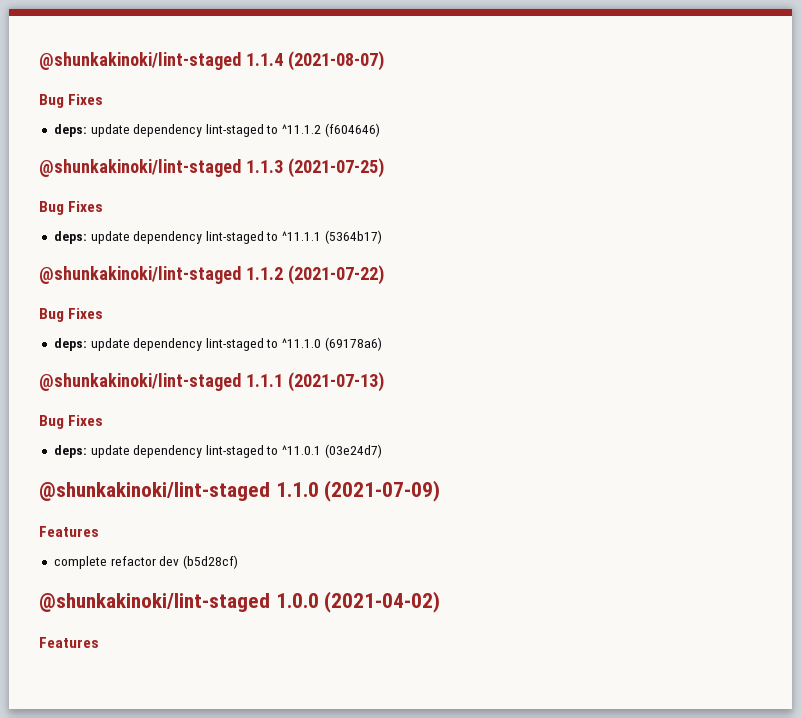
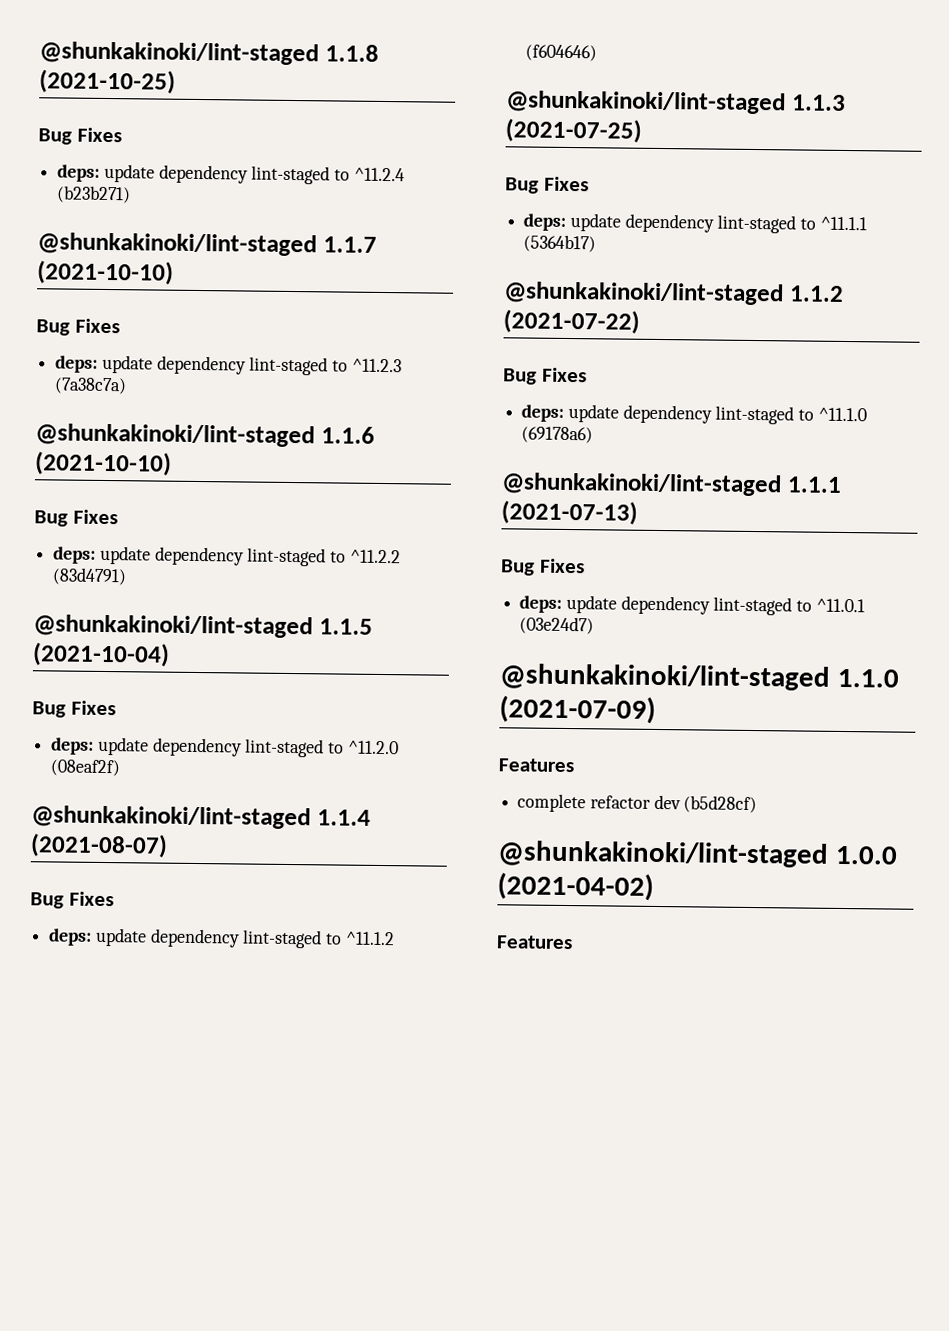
[39,52,241,70] @shunkakinoki/lint-staged -> [39,41,379,66] [39,69,176,94] [38,127,122,145] [57,163,405,185] [56,185,132,204] [37,232,377,257] [37,260,174,285] [36,318,120,336] [55,354,402,376] [54,377,128,395] [35,423,375,448] [35,451,172,476] [34,509,118,527] [53,545,401,567] [52,567,128,586] [33,614,373,639] [32,642,170,667] [32,700,116,718] [51,736,399,758] [50,759,121,777] [31,805,311,830] @shunkakinoki/lint-staged 1.1.8 (2021-10-25) // Bug Fixes // deps: update dependency lint-staged to ^11.2.4 (b23b271) // @shunkakinoki/lint-staged 1.1.7 (2021-10-10) // Bug Fixes // deps: update dependency lint-staged to ^11.2.3 (7a38c7a) // @shunkakinoki/lint-staged 1.1.6 (2021-10-10) // Bug Fixes // deps: update dependency lint-staged to ^11.2.2 (83d4791) // @shunkakinoki/lint-staged 1.1.5 (2021-10-04) // Bug Fixes // deps: update dependency lint-staged to ^11.2.0 (08eaf2f) // @shunkakinoki/lint-staged

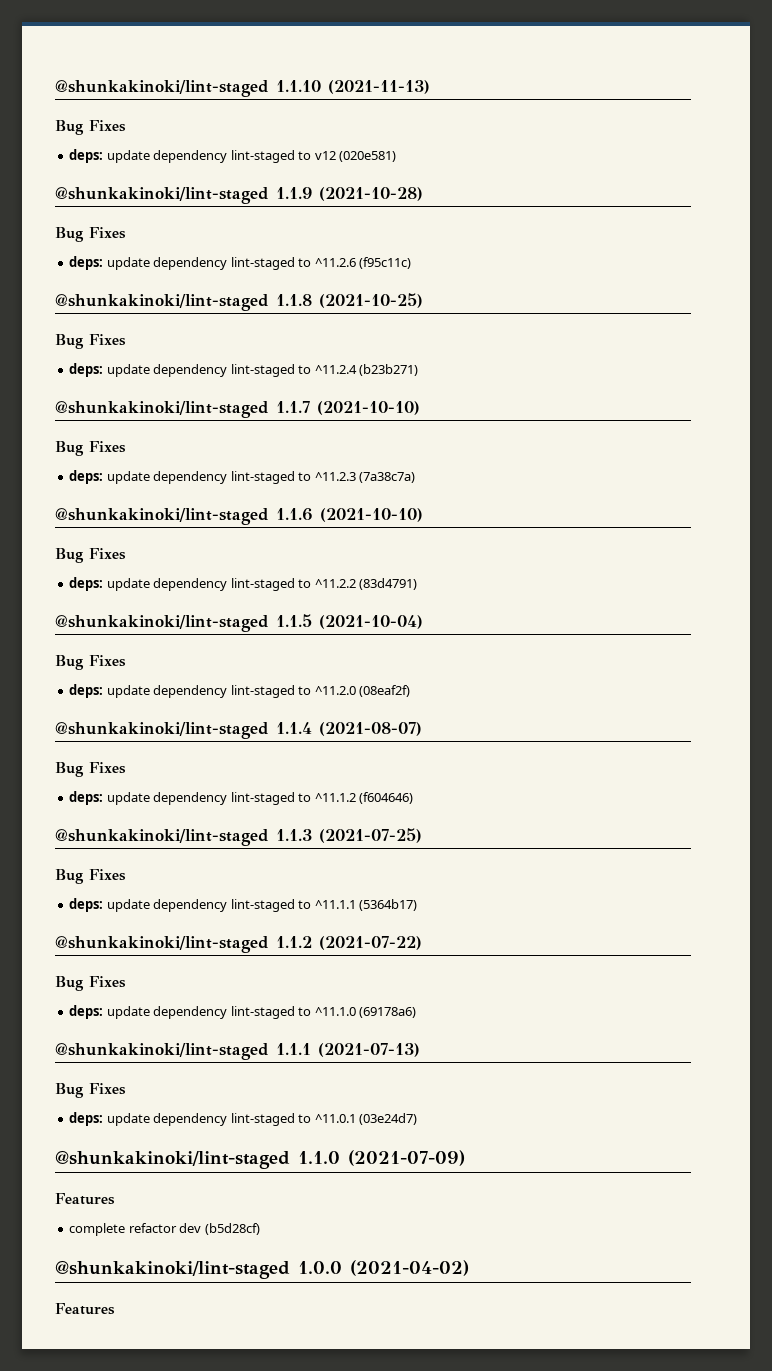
[39,41,319,66] @shunkakinoki/lint-staged -> [55,80,430,97] [55,120,126,135] [69,149,397,163] [55,187,423,204] [55,227,126,242] [69,256,412,270] [55,294,269,311] @shunkakinoki/lint-staged 1.1.10 (2021-11-13) // Bug Fixes // deps: update dependency lint-staged to v12 (020e581) // @shunkakinoki/lint-staged 1.1.9 (2021-10-28) // Bug Fixes // deps: update dependency lint-staged to ^11.2.6 (f95c11c) // @shunkakinoki/lint-staged

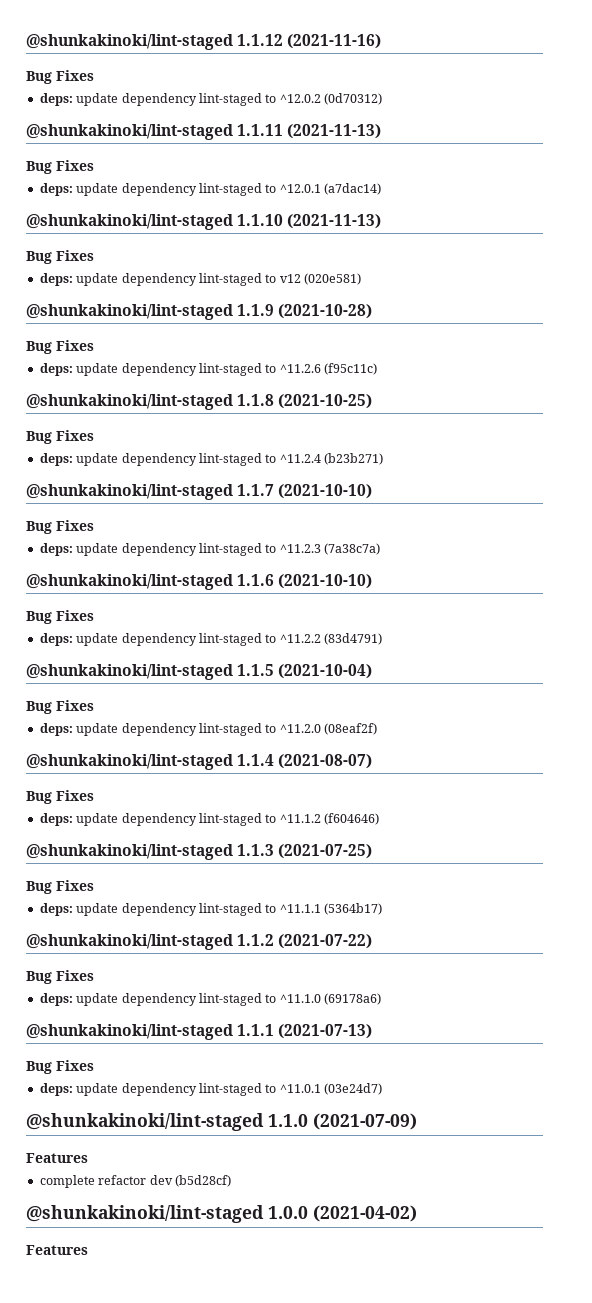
[55,80,269,97] @shunkakinoki/lint-staged -> [26,34,382,50] [26,70,94,84] [39,93,382,106] [26,124,382,140] [26,160,94,174] [39,183,381,196] [26,214,233,230] @shunkakinoki/lint-staged 1.1.12 (2021-11-16) // Bug Fixes // deps: update dependency lint-staged to ^12.0.2 (0d70312) // @shunkakinoki/lint-staged 1.1.11 (2021-11-13) // Bug Fixes // deps: update dependency lint-staged to ^12.0.1 (a7dac14) // @shunkakinoki/lint-staged

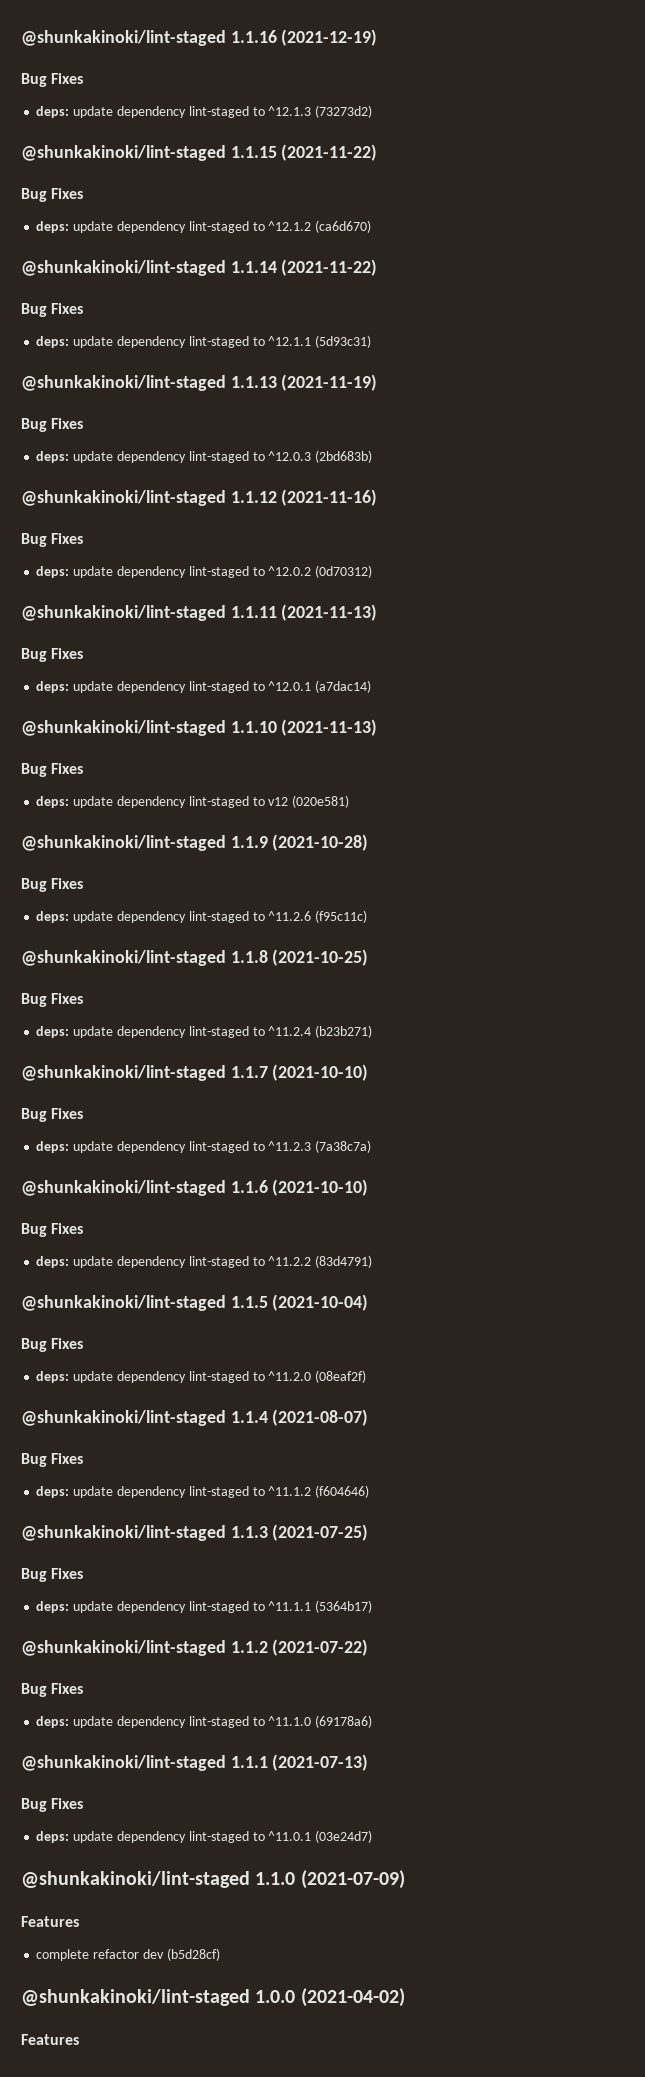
[26,34,233,50] @shunkakinoki/lint-staged -> [21,29,378,46] [21,73,84,87] [36,105,373,118] [21,144,378,161] [21,188,84,202] [36,220,372,233] [21,259,378,276] [21,303,84,317] [36,335,372,348] [21,374,378,391] [21,418,84,432] [36,450,373,463] [21,490,226,506] @shunkakinoki/lint-staged 1.1.16 (2021-12-19) // Bug Fixes // deps: update dependency lint-staged to ^12.1.3 (73273d2) // @shunkakinoki/lint-staged 1.1.15 (2021-11-22) // Bug Fixes // deps: update dependency lint-staged to ^12.1.2 (ca6d670) // @shunkakinoki/lint-staged 1.1.14 (2021-11-22) // Bug Fixes // deps: update dependency lint-staged to ^12.1.1 (5d93c31) // @shunkakinoki/lint-staged 1.1.13 (2021-11-19) // Bug Fixes // deps: update dependency lint-staged to ^12.0.3 (2bd683b) // @shunkakinoki/lint-staged

